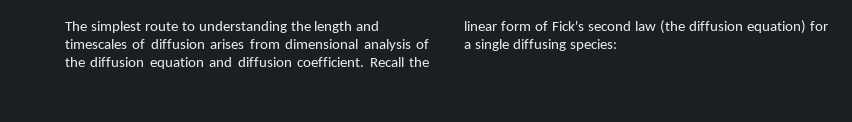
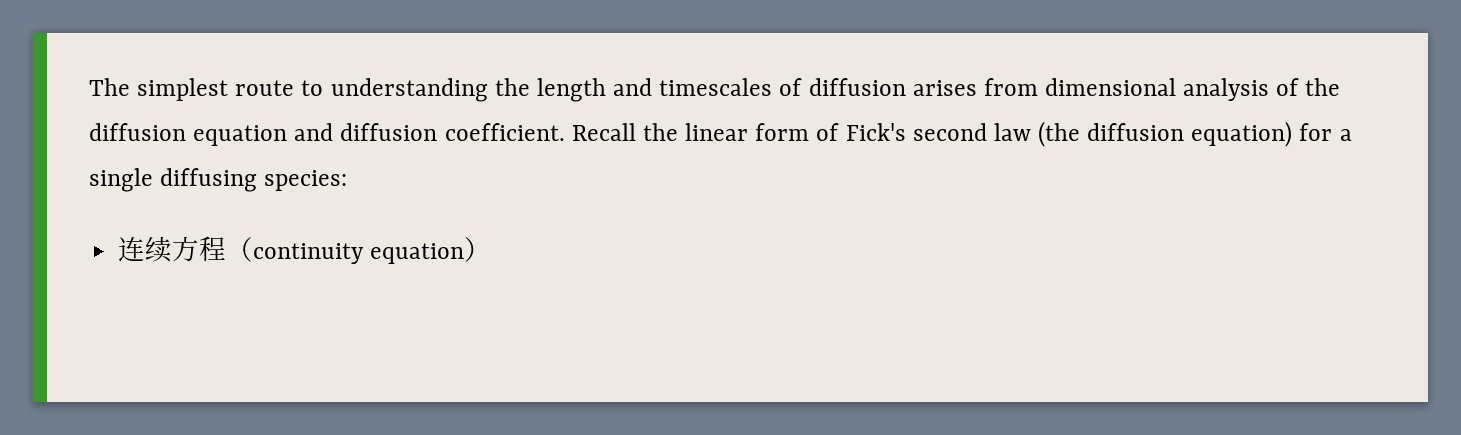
(617, 45) none -> [118,236,492,264] // 连续方程（continuity equation）

